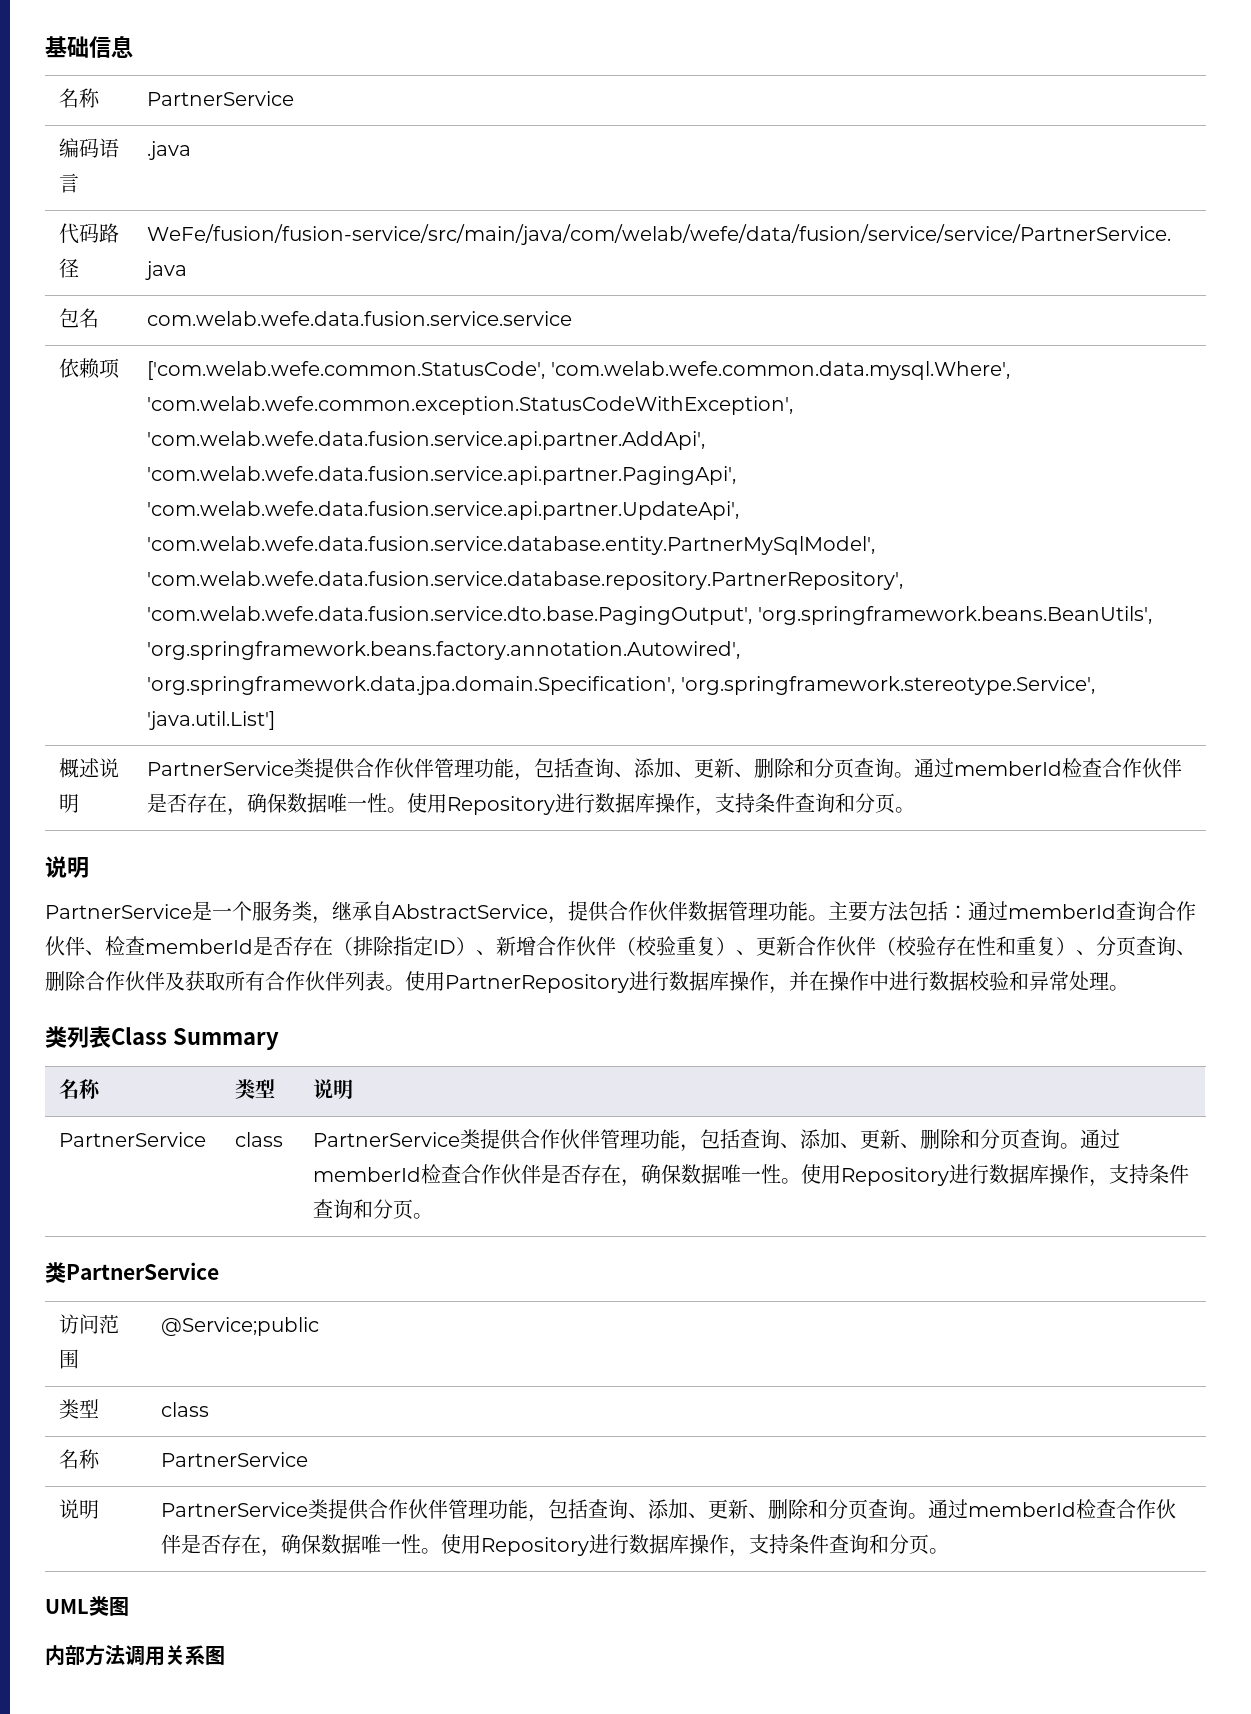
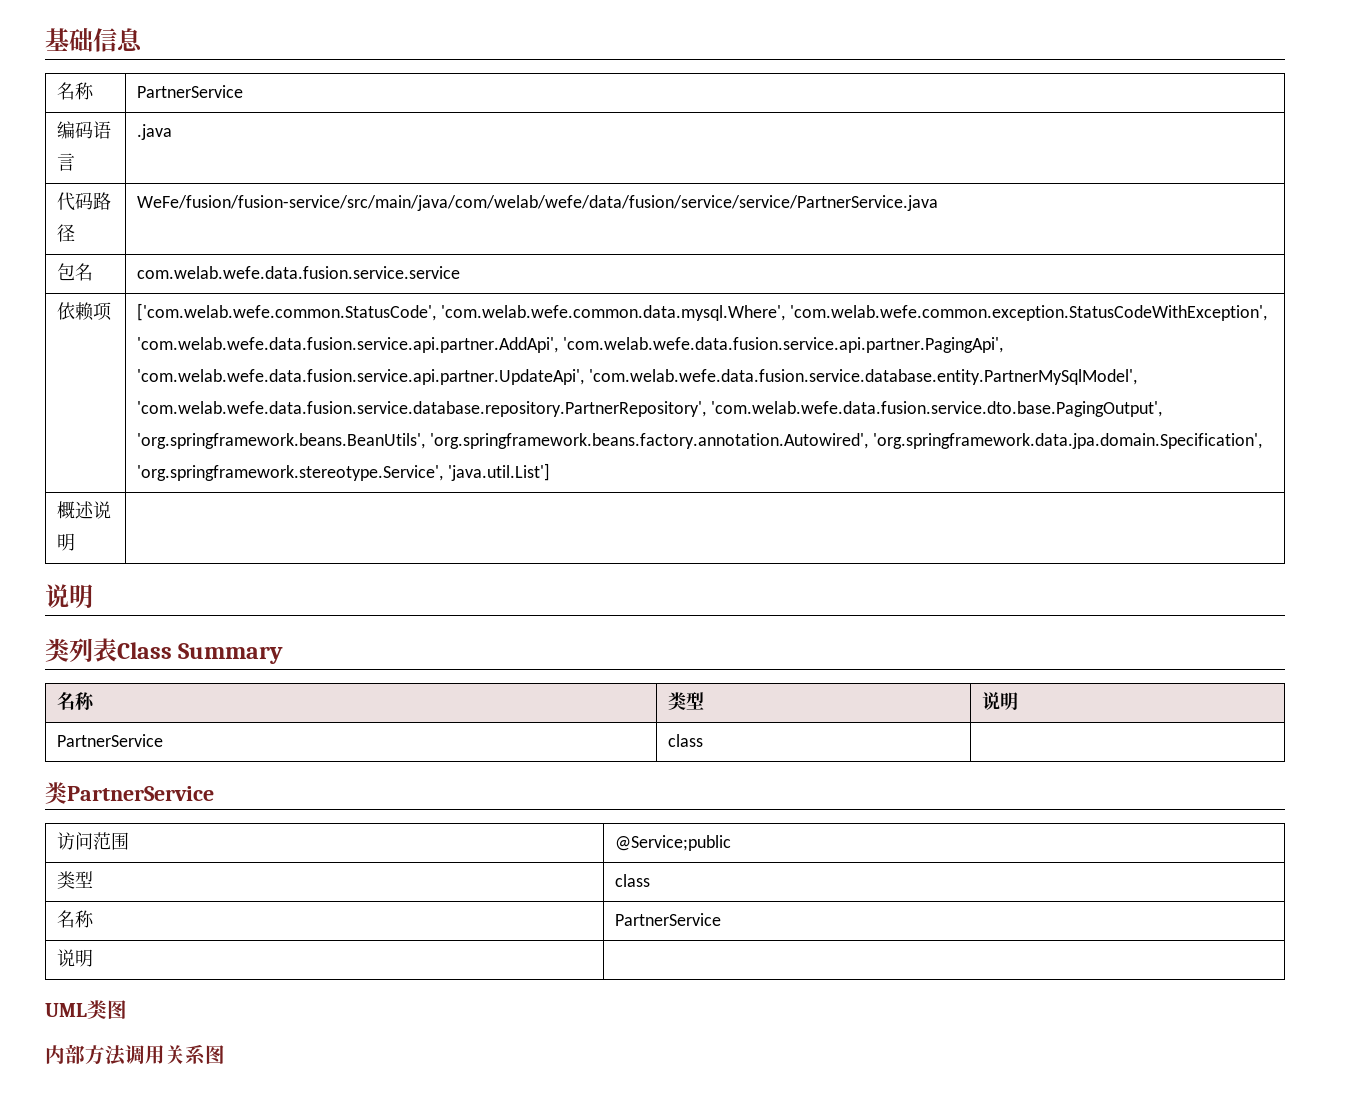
[147,758,1183,781] [147,793,916,816] [45,856,89,878] [45,901,1196,924] [45,936,1196,956] [45,971,1129,994] PartnerService类提供合作伙伴管理功能，包括查询、添加、更新、删除和分页查询。通过memberId检查合作伙伴是否存在，确保数据唯一性。使用Repository进行数据库操作，支持条件查询和分页。 // 说明 // PartnerService是一个服务类，继承自AbstractService，提供合作伙伴数据管理功能。主要方法包括：通过memberId查询合作伙伴、检查memberId是否存在（排除指定ID）、新增合作伙伴（校验重复）、更新合作伙伴（校验存在性和重复）、分页查询、删除合作伙伴及获取所有合作伙伴列表。使用PartnerRepository进行数据库操作，并在操作中进行数据校验和异常处理。 -> [45,584,93,608] // 说明
[313,1129,1121,1152] [313,1164,1190,1187] [313,1199,434,1219] PartnerService类提供合作伙伴管理功能，包括查询、添加、更新、删除和分页查询。通过memberId检查合作伙伴是否存在，确保数据唯一性。使用Repository进行数据库操作，支持条件查询和分页。 -> (703, 740) none
[161,1499,1177,1522] [161,1534,950,1557] PartnerService类提供合作伙伴管理功能，包括查询、添加、更新、删除和分页查询。通过memberId检查合作伙伴是否存在，确保数据唯一性。使用Repository进行数据库操作，支持条件查询和分页。 -> (93, 958) none

